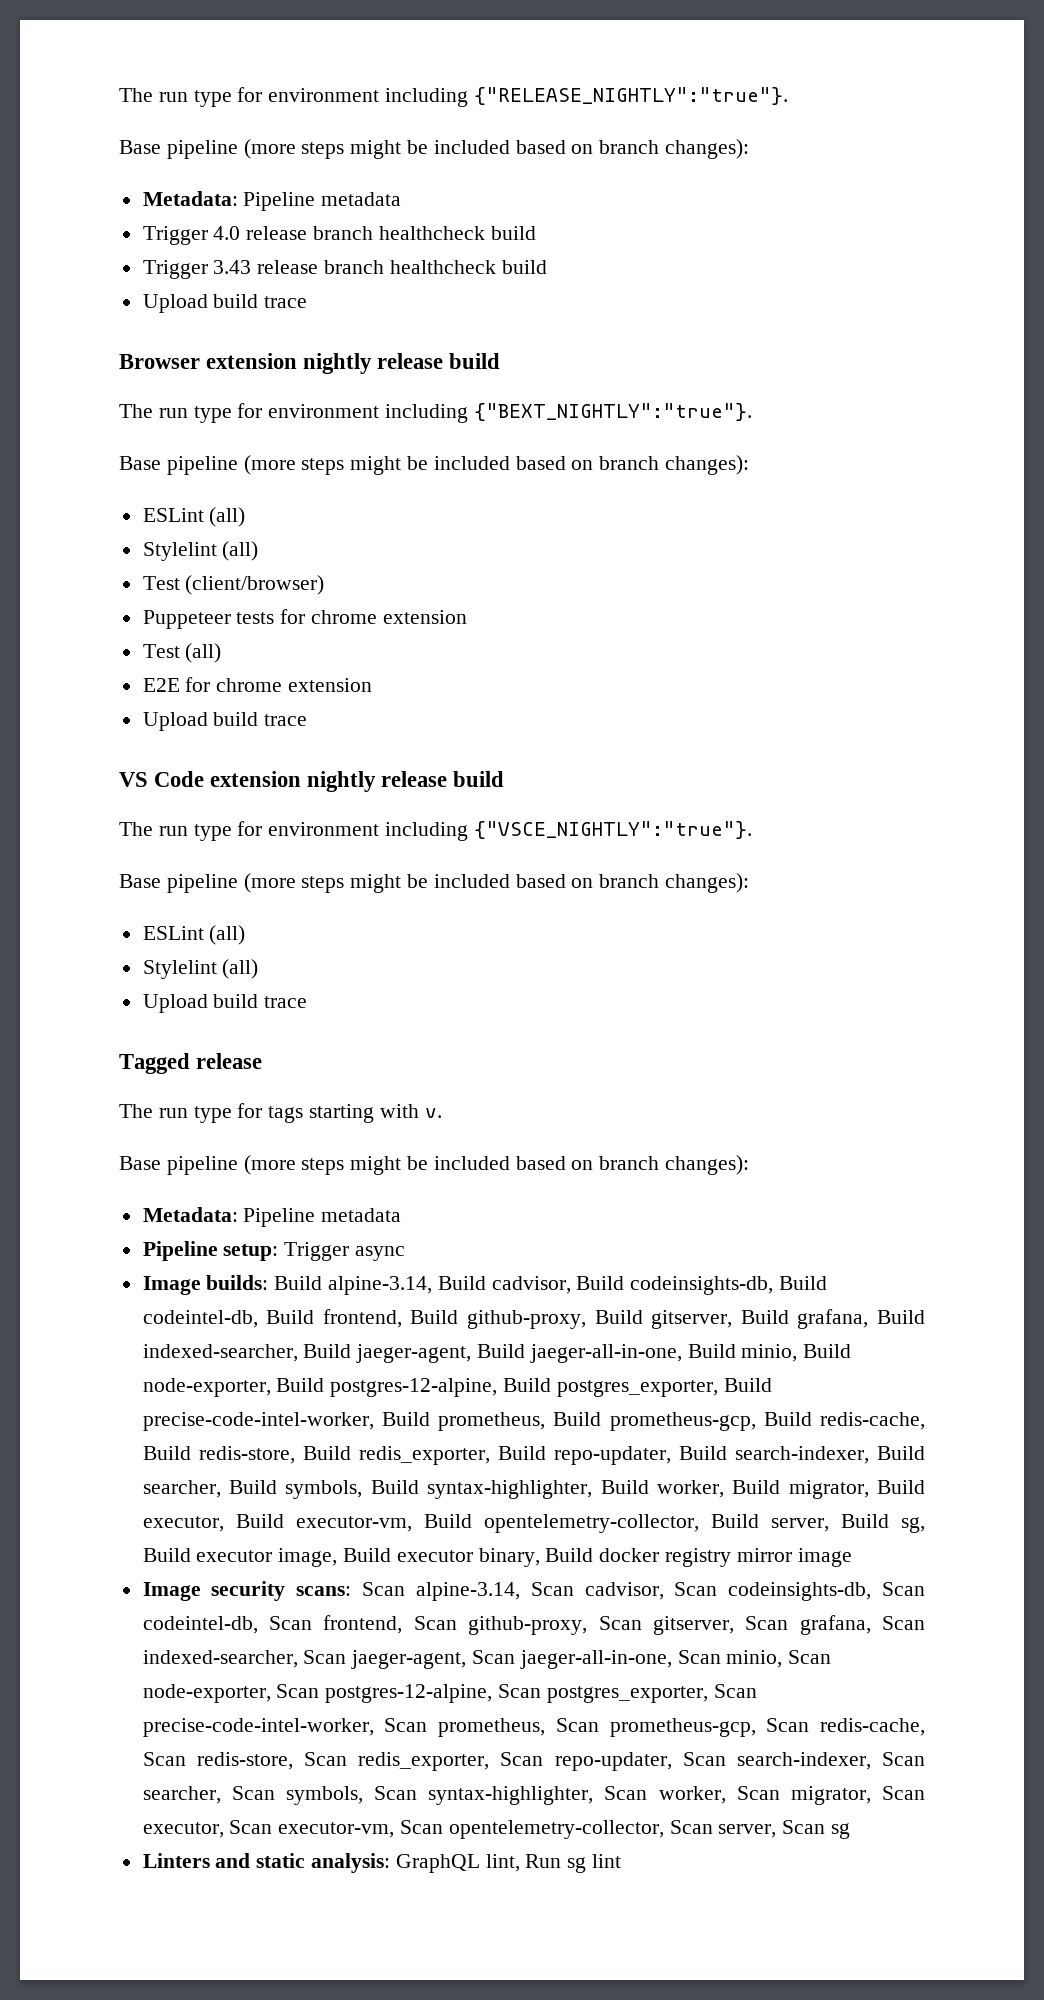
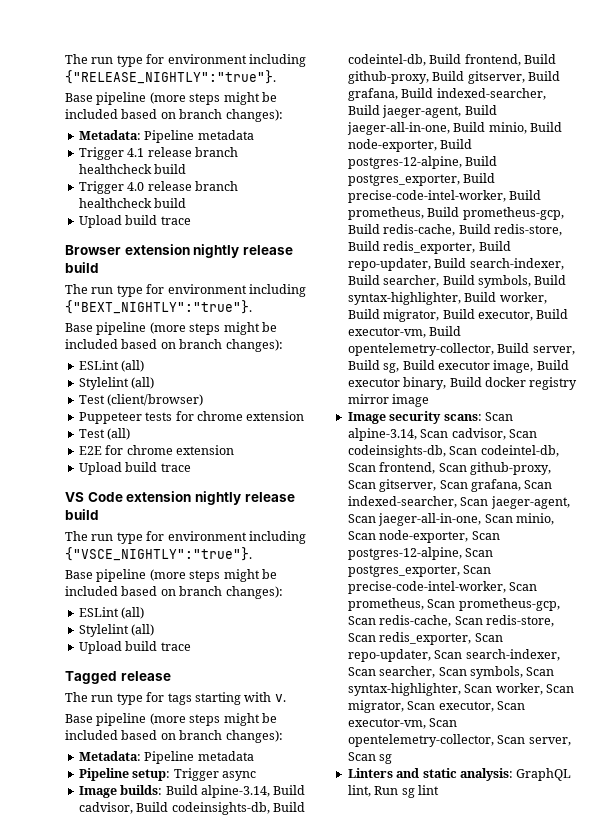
[213,226,241,240] 4.0 -> [127,148,145,157] 4.1
[213,260,252,274] 3.43 -> [127,182,145,191] 4.0

